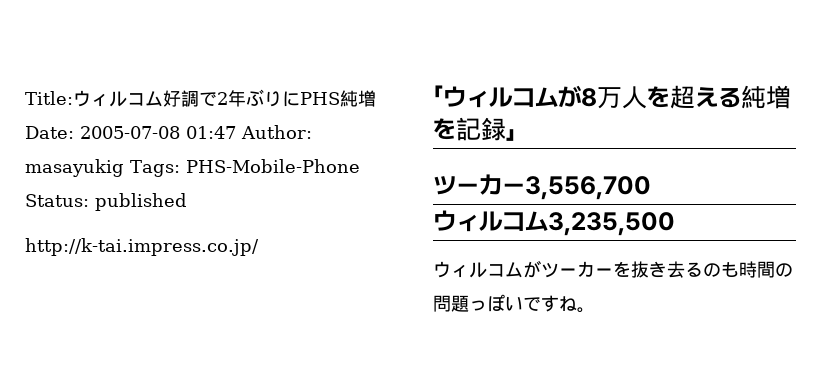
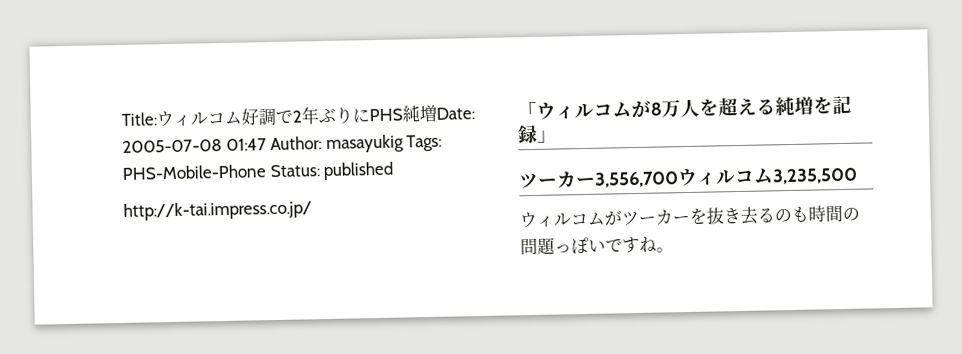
(651, 188) // -> (679, 179) none

